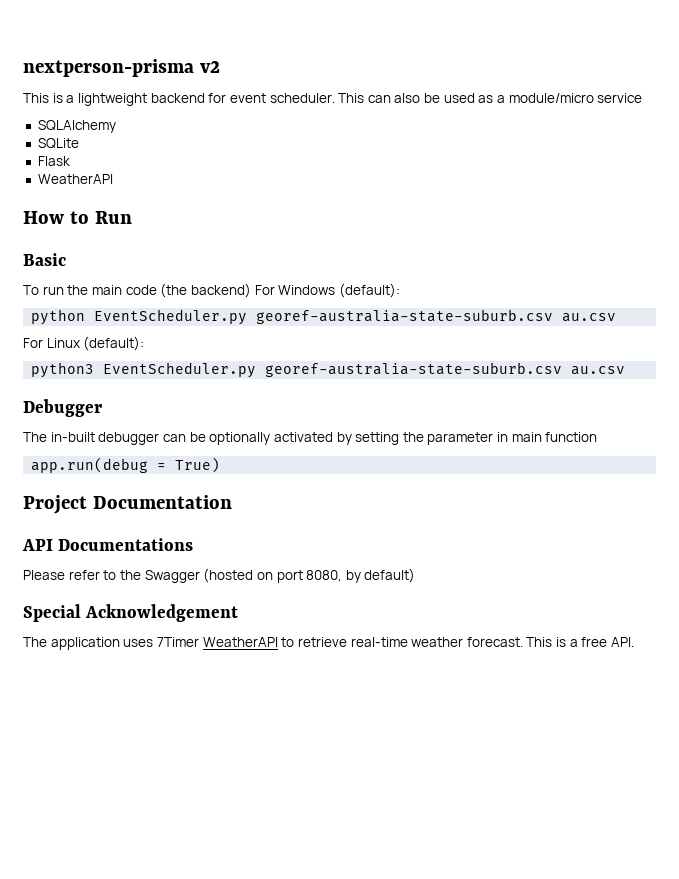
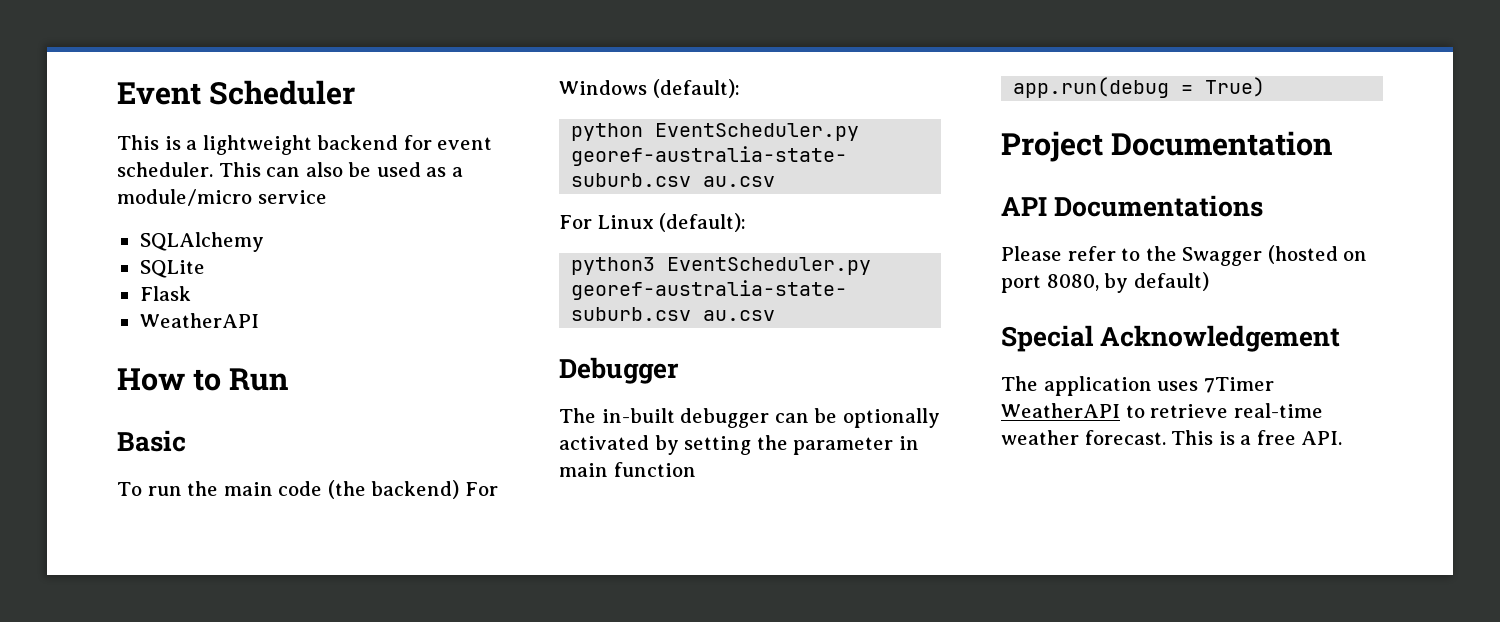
[23,59,220,77] nextperson-prisma v2 -> [117,80,356,105] Event Scheduler

